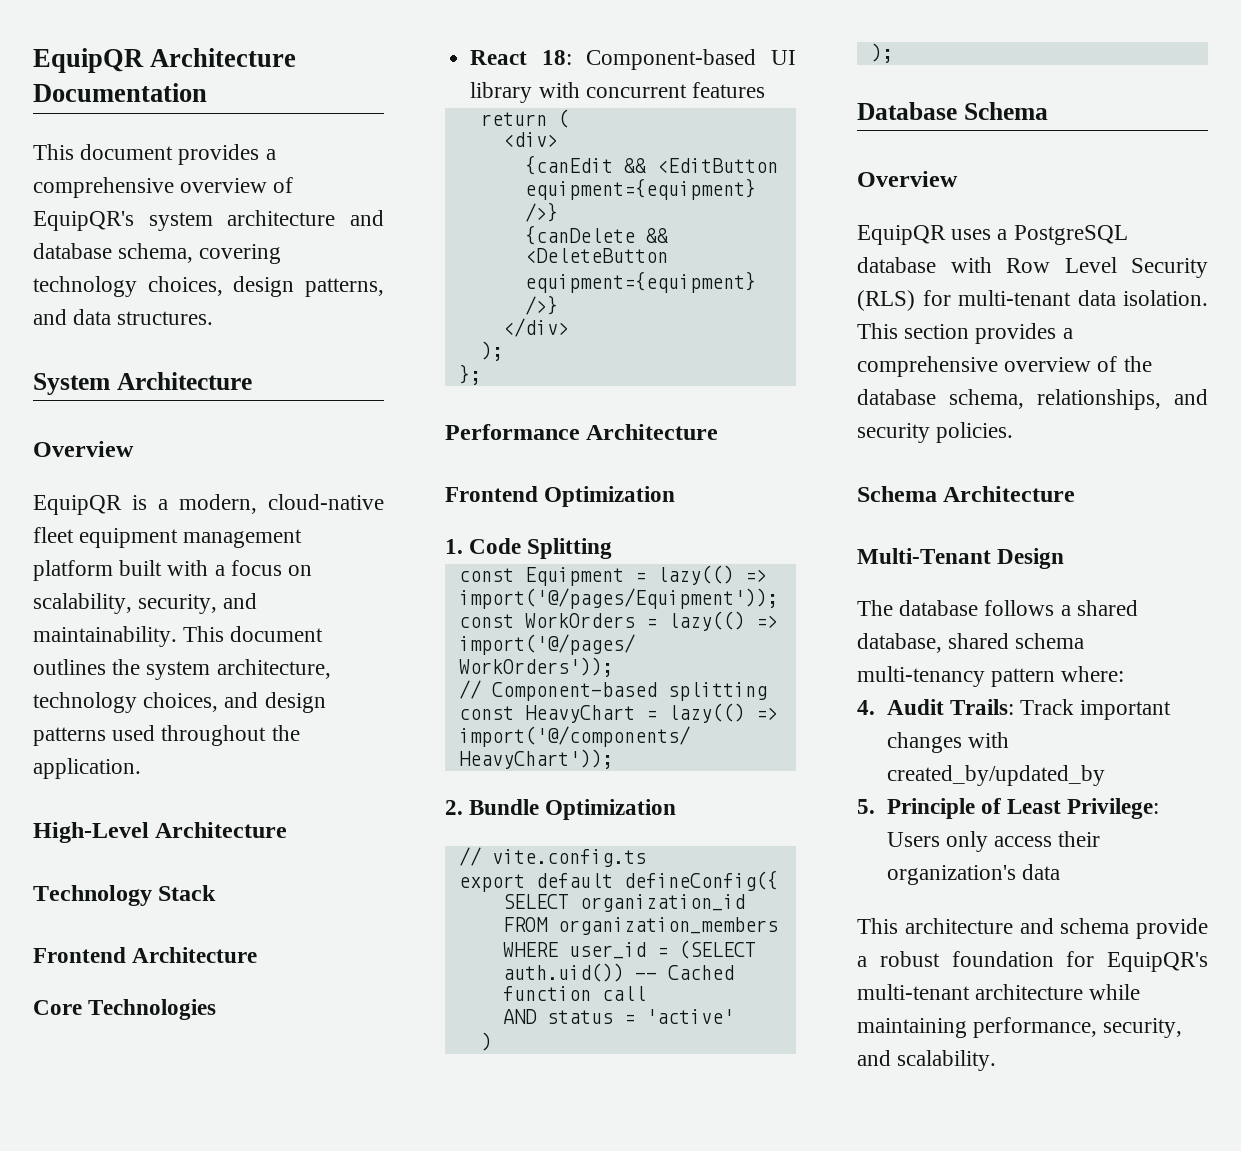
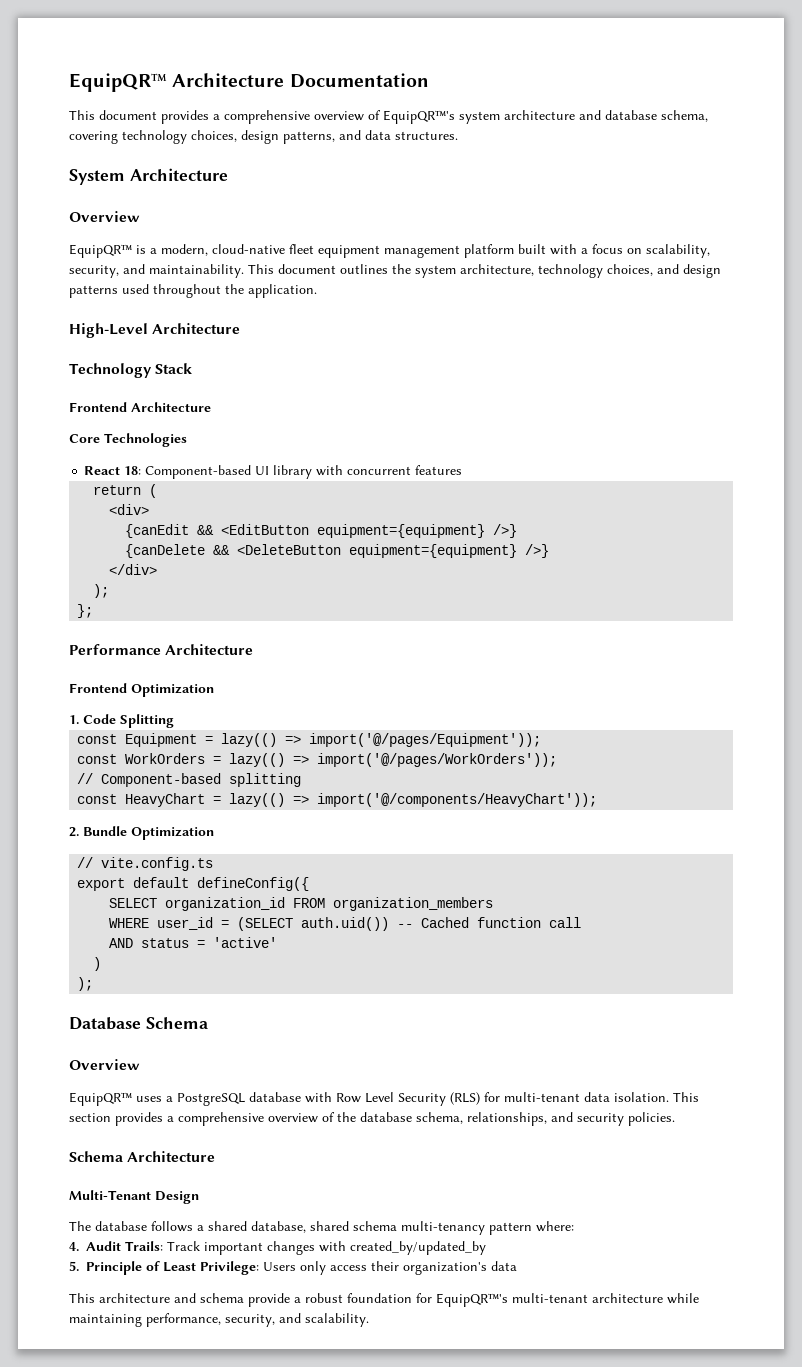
[33,48,144,73] EquipQR -> [69,73,167,92] EquipQR™
[33,211,134,231] EquipQR's -> [383,110,455,124] EquipQR™'s
[33,495,122,515] EquipQR -> [69,244,132,258] EquipQR™
[857,225,946,245] EquipQR -> [69,1092,132,1106] EquipQR™
[1107,952,1208,972] EquipQR's -> [436,1293,508,1307] EquipQR™'s

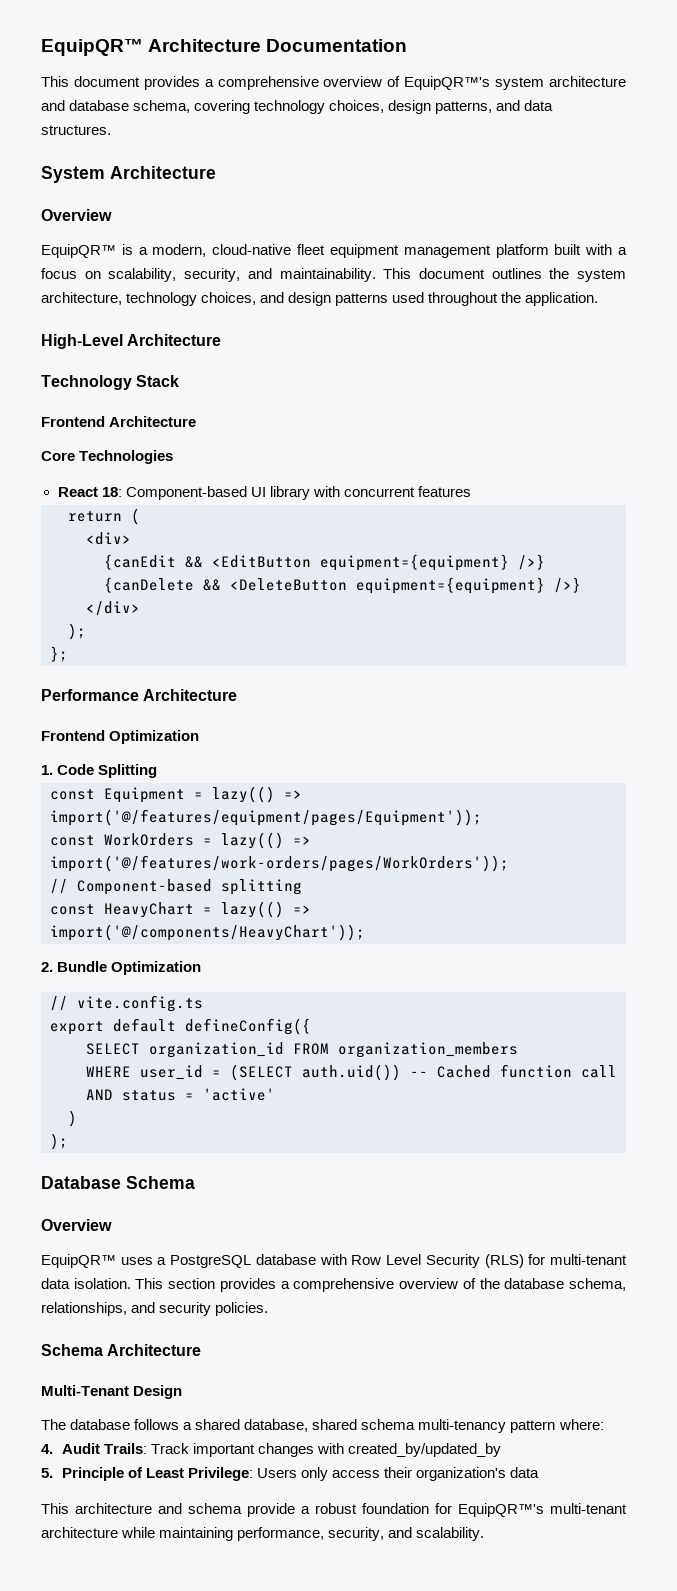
[309,733,542,747] import('@/pages/Equipment')); -> [50,809,482,826] import('@/features/equipment/pages/Equipment'));
[317,753,558,767] import('@/pages/WorkOrders')); -> [50,855,509,872] import('@/features/work-orders/pages/WorkOrders'));

